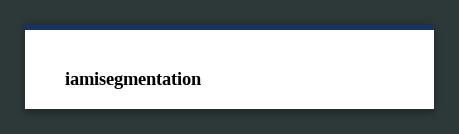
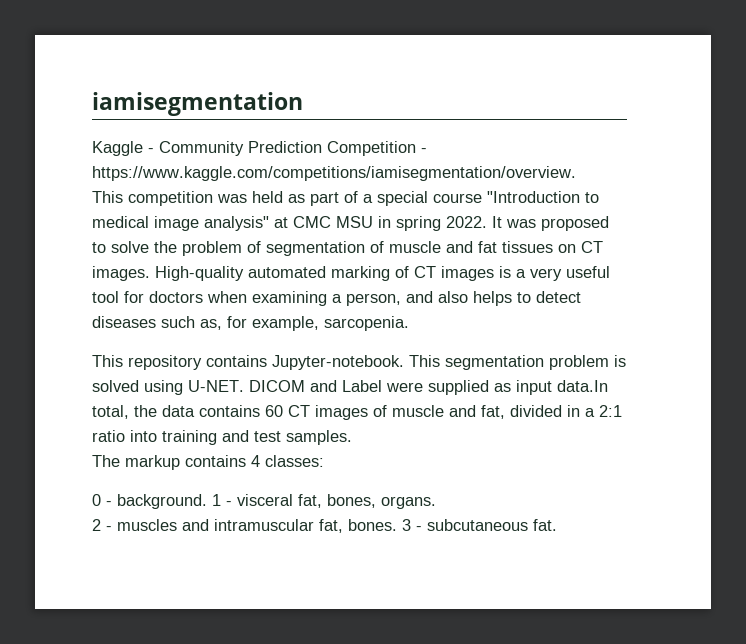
(202, 80) none -> [92,141,427,156] [92,166,576,181] [92,191,599,206] [92,216,609,231] [92,241,603,256] [92,266,610,281] [92,291,581,306] [92,316,409,331] [92,355,626,370] [92,380,608,395] [92,405,622,420] [92,430,352,445] [92,455,324,470] [92,494,436,509] [92,519,557,533] // Kaggle - Community Prediction Competition - https://www.kaggle.com/competitions/iamisegmentation/overview. // This competition was held as part of a special course "Introduction to medical image analysis" at CMС MSU in spring 2022. It was proposed to solve the problem of segmentation of muscle and fat tissues on CT images. High-quality automated marking of CT images is a very useful tool for doctors when examining a person, and also helps to detect diseases such as, for example, sarcopenia. // This repository contains Jupyter-notebook. This segmentation problem is solved using U-NET. DICOM and Label were supplied as input data.In total, the data contains 60 CT images of muscle and fat, divided in a 2:1 ratio into training and test samples. // The markup contains 4 classes: // 0 - background. 1 - visceral fat, bones, organs. // 2 - muscles and intramuscular fat, bones. 3 - subcutaneous fat.

